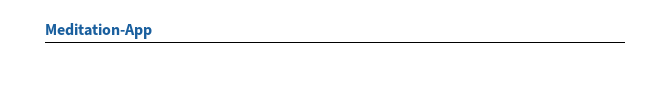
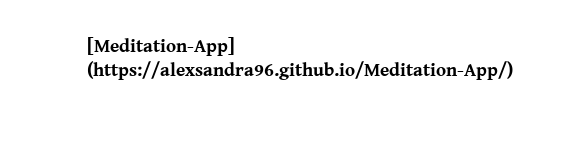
[45,23,152,39] Meditation-App -> [87,37,235,56] [87,61,513,80] [Meditation-App] (https://alexsandra96.github.io/Meditation-App/)

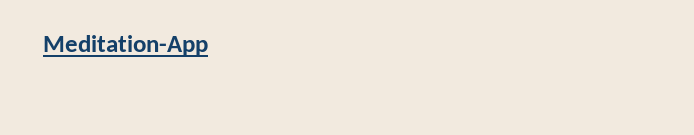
[87,37,235,56] [87,61,513,80] [Meditation-App] (https://alexsandra96.github.io/Meditation-App/) -> [43,35,208,56] Meditation-App

